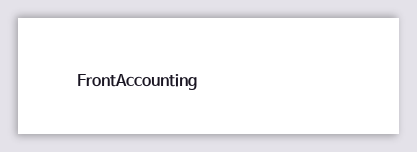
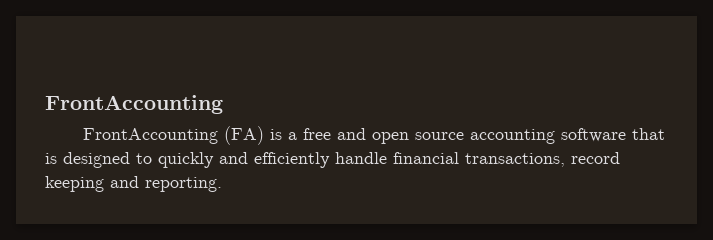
[77,74,197,90] FrontAccounting -> [45,95,223,114] [83,126,666,145] [45,152,620,168] [45,176,222,192] FrontAccounting // FrontAccounting (FA) is a free and open source accounting software that is designed to quickly and efficiently handle financial transactions, record keeping and reporting.

